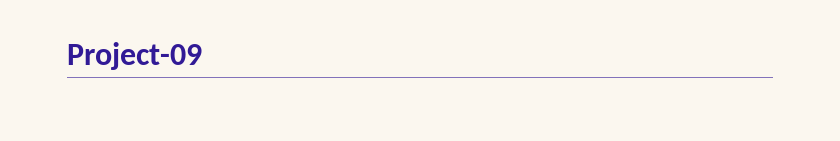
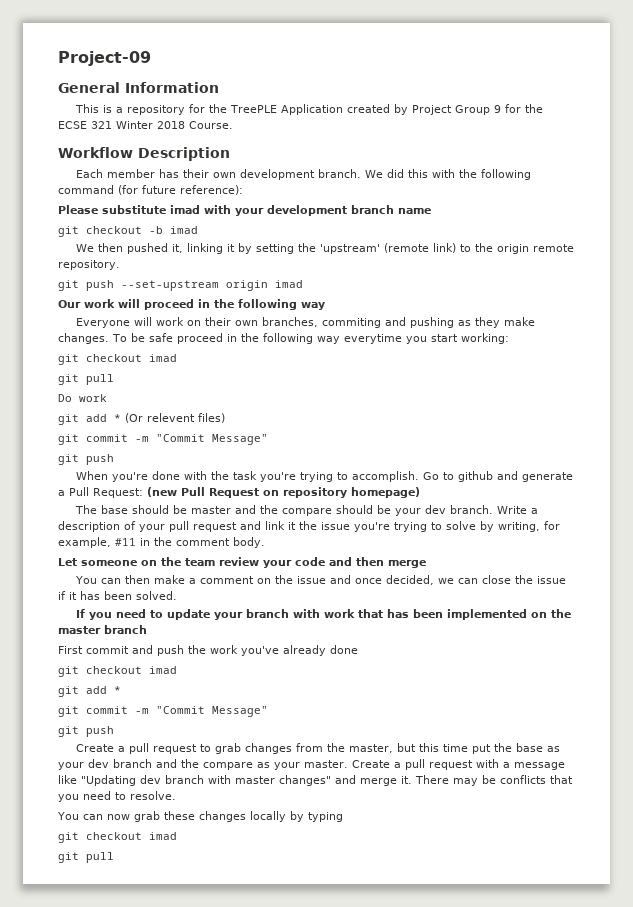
(202, 56) none -> [58,82,219,93] [74,104,543,115] [58,121,233,129] [58,147,230,161] [75,169,531,180] [58,185,243,195] [58,205,431,216] [58,226,198,237] [75,243,574,254] [58,260,120,270] [58,280,303,291] [58,299,325,310] [75,317,535,328] [58,333,509,344] [58,354,177,365] [58,374,114,385] [58,394,107,402] [58,413,225,425] [58,434,268,445] [58,454,114,465] [75,471,573,482] [58,487,420,498] [74,505,538,516] [58,521,560,532] [58,537,265,548] [58,557,426,568] [74,575,566,585] [58,591,177,600] [75,609,571,620] [58,625,147,634] [58,645,358,656] [58,666,177,677] [58,686,121,697] [58,706,268,717] [58,726,114,737] [75,743,560,754] [58,759,565,770] [58,775,573,786] [58,791,176,802] [57,811,343,822] [58,832,177,843] [58,852,114,863] // General Information // This is a repository for the TreePLE Application created by Project Group 9 for the ECSE 321 Winter 2018 Course. // Workflow Description // Each member has their own development branch. We did this with the following command (for future reference): // Please substitute imad with your development branch name // git checkout -b imad // We then pushed it, linking it by setting the 'upstream' (remote link) to the origin remote repository. // git push --set-upstream origin imad // Our work will proceed in the following way // Everyone will work on their own branches, commiting and pushing as they make changes. To be safe proceed in the following way everytime you start working: // git checkout imad // git pull // Do work // git add * (Or relevent files) // git commit -m "Commit Message" // git push // When you're done with the task you're trying to accomplish. Go to github and generate a Pull Request: (new Pull Request on repository homepage) // The base should be master and the compare should be your dev branch. Write a description of your pull request and link it the issue you're trying to solve by writing, for example, #11 in the comment body. // Let someone on the team review your code and then merge // You can then make a comment on the issue and once decided, we can close the issue if it has been solved. // If you need to update your branch with work that has been implemented on the master branch // First commit and push the work you've already done // git checkout imad // git add * // git commit -m "Commit Message" // git push // Create a pull request to grab changes from the master, but this time put the base as your dev branch and the compare as your master. Create a pull request with a message like "Updating dev branch with master changes" and merge it. There may be conflicts that you need to resolve. // You can now grab these changes locally by typing // git checkout imad // git pull

